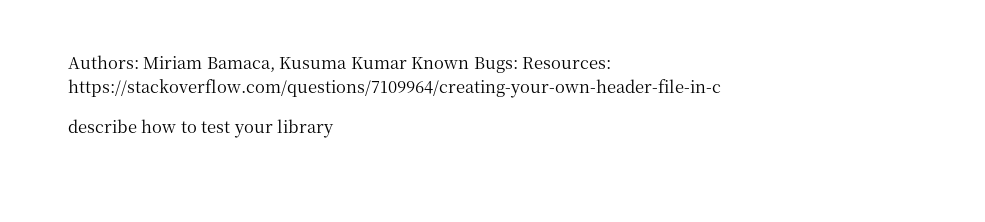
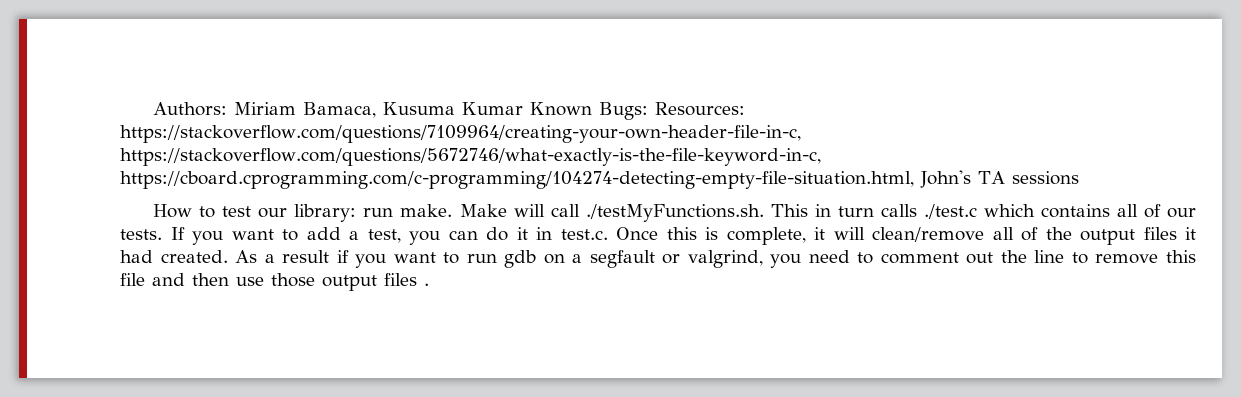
[68,79,721,98] [68,119,335,138] https://stackoverflow.com/questions/7109964/creating-your-own-header-file-in-c // describe how to test your library -> [120,125,801,143] [120,148,821,166] [120,170,1079,189] [153,204,1196,222] [120,227,1196,245] [120,250,1196,268] [120,273,429,291] https://stackoverflow.com/questions/7109964/creating-your-own-header-file-in-c, https://stackoverflow.com/questions/5672746/what-exactly-is-the-file-keyword-in-c, https://cboard.cprogramming.com/c-programming/104274-detecting-empty-file-situation.html, John's TA sessions // How to test our library: run make. Make will call ./testMyFunctions.sh. This in turn calls ./test.c which contains all of our tests. If you want to add a test, you can do it in test.c. Once this is complete, it will clean/remove all of the output files it had created. As a result if you want to run gdb on a segfault or valgrind, you need to comment out the line to remove this file and then use those output files .

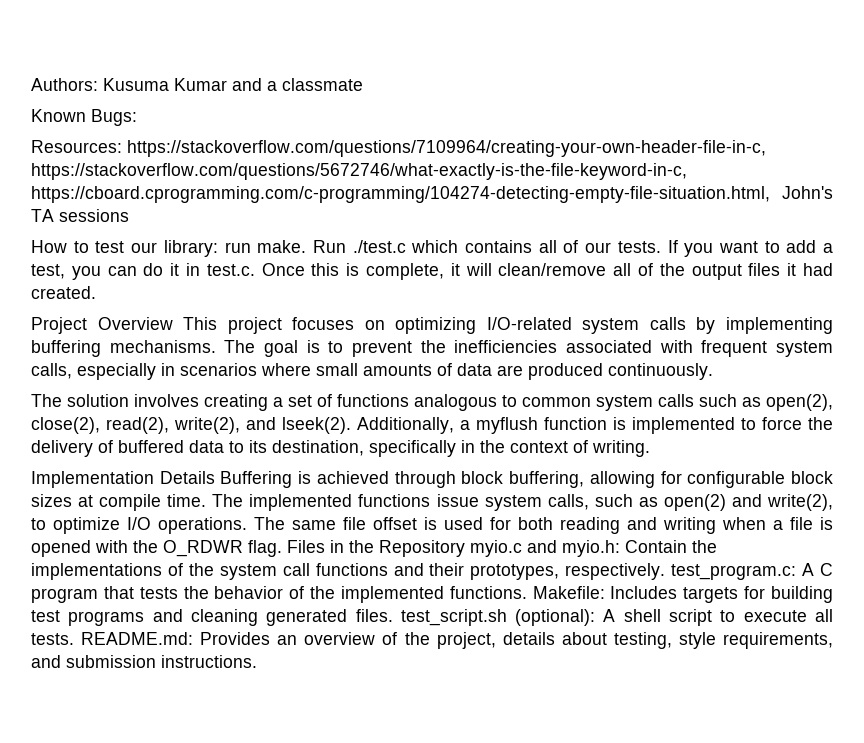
[234,102,524,118] Miriam Bamaca, Kusuma Kumar -> [103,78,363,91] Kusuma Kumar and a classmate //
(649, 111) none -> (137, 117) //
[459,204,917,222] Make will call ./testMyFunctions.sh. This in turn calls -> [312,240,346,253] Run
[235,250,1196,268] [120,273,429,291] As a result if you want to run gdb on a segfault or valgrind, you need to comment out the line to remove this file and then use those output files . -> [31,317,833,334] [31,340,833,357] [31,363,713,380] [31,394,833,411] [31,417,833,434] [31,440,650,457] [31,471,834,488] [31,494,833,511] [31,517,833,534] [31,540,717,557] [31,563,833,580] [31,586,833,603] [31,609,833,626] [31,632,833,649] [31,655,257,668] // Project Overview This project focuses on optimizing I/O-related system calls by implementing buffering mechanisms. The goal is to prevent the inefficiencies associated with frequent system calls, especially in scenarios where small amounts of data are produced continuously. // The solution involves creating a set of functions analogous to common system calls such as open(2), close(2), read(2), write(2), and lseek(2). Additionally, a myflush function is implemented to force the delivery of buffered data to its destination, specifically in the context of writing. // Implementation Details Buffering is achieved through block buffering, allowing for configurable block sizes at compile time. The implemented functions issue system calls, such as open(2) and write(2), to optimize I/O operations. The same file offset is used for both reading and writing when a file is opened with the O_RDWR flag. Files in the Repository myio.c and myio.h: Contain the implementations of the system call functions and their prototypes, respectively. test_program.c: A C program that tests the behavior of the implemented functions. Makefile: Includes targets for building test programs and cleaning generated files. test_script.sh (optional): A shell script to execute all tests. README.md: Provides an overview of the project, details about testing, style requirements, and submission instructions.

